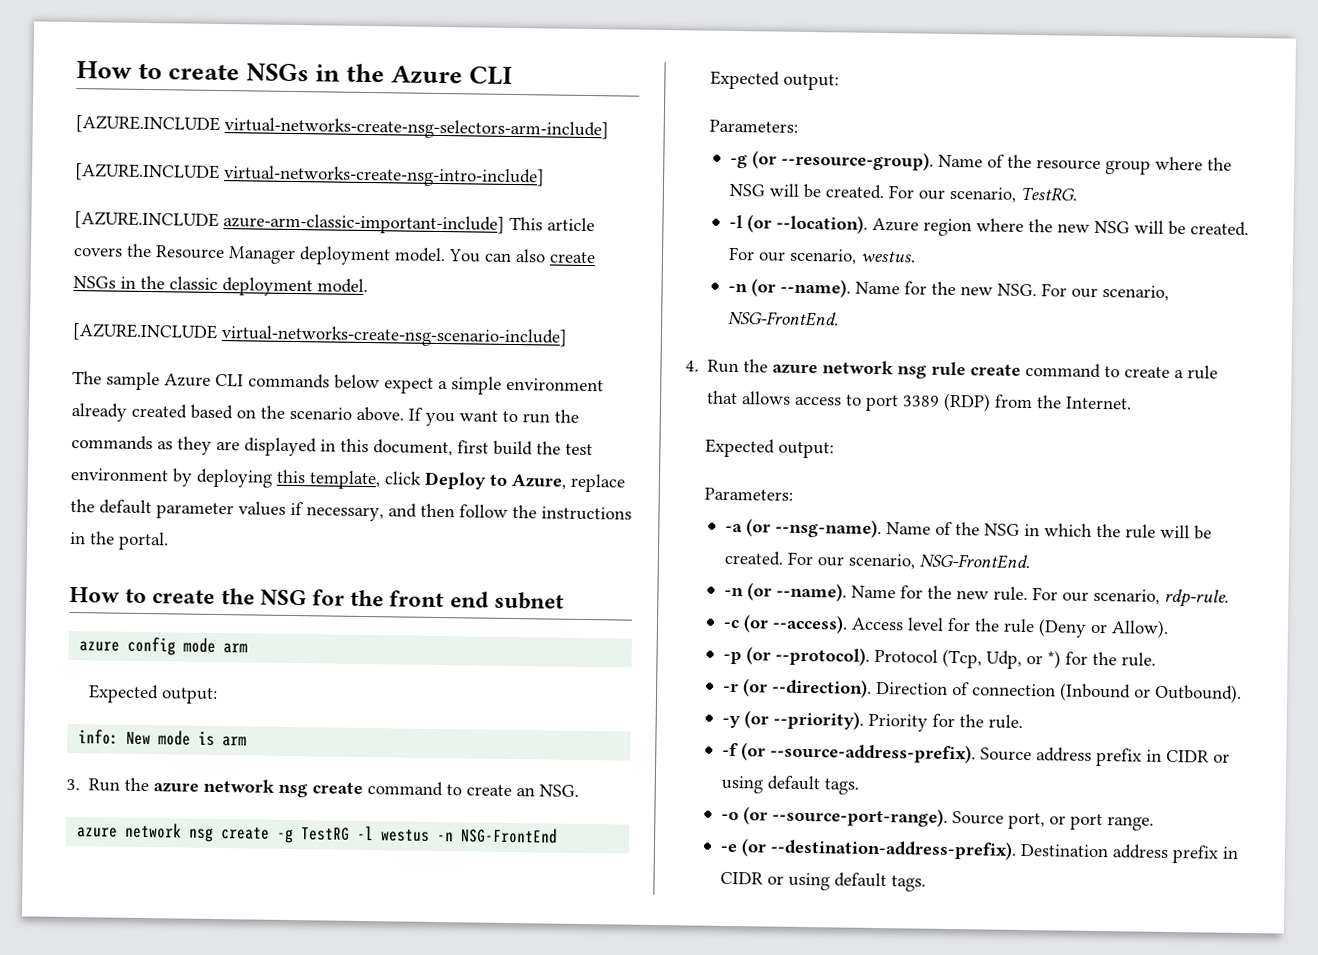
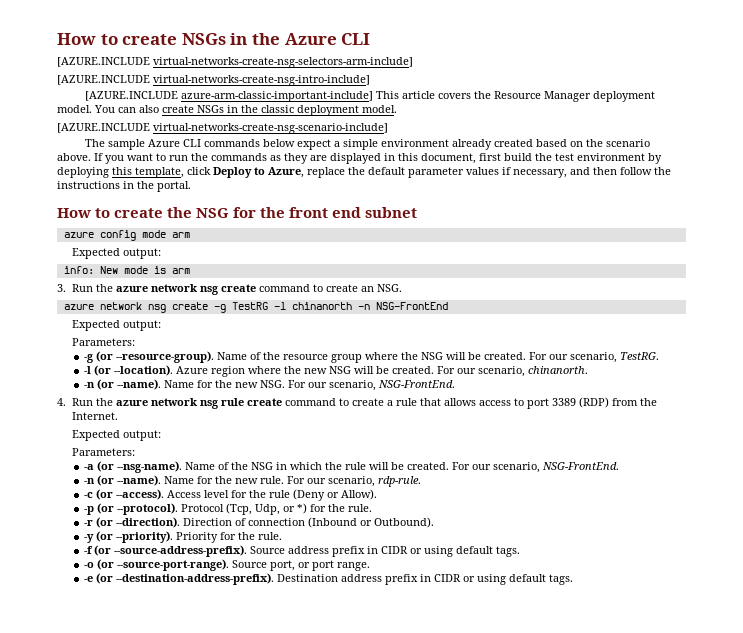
[381,829,431,842] westus -> [291,302,352,310] chinanorth
[859,250,916,263] westus. -> [527,366,588,374] chinanorth.

